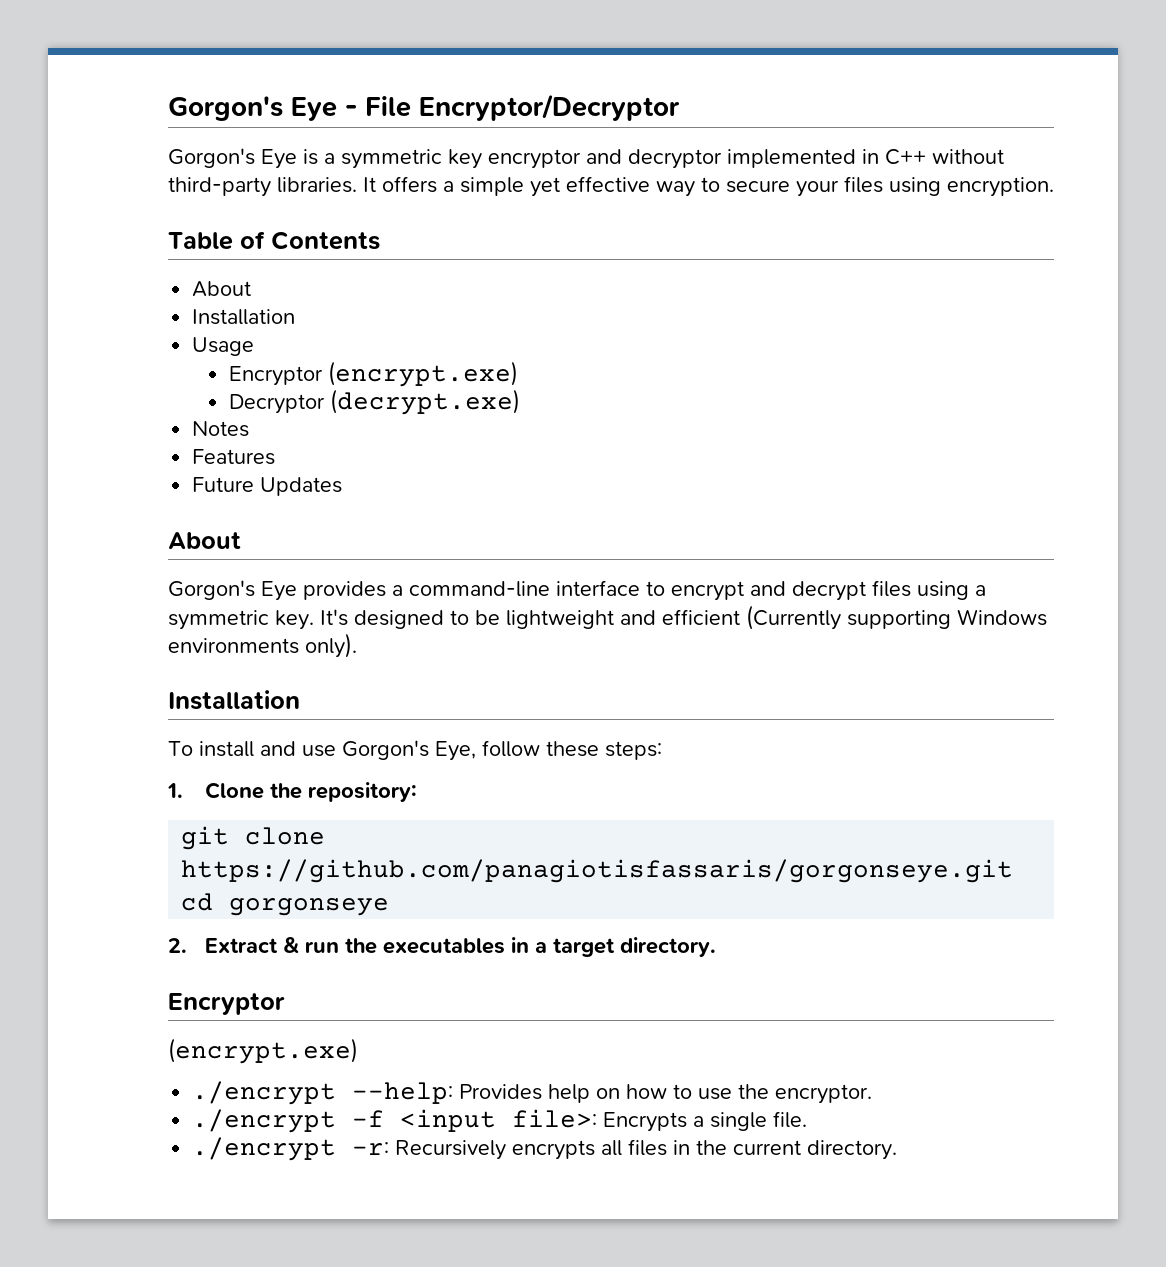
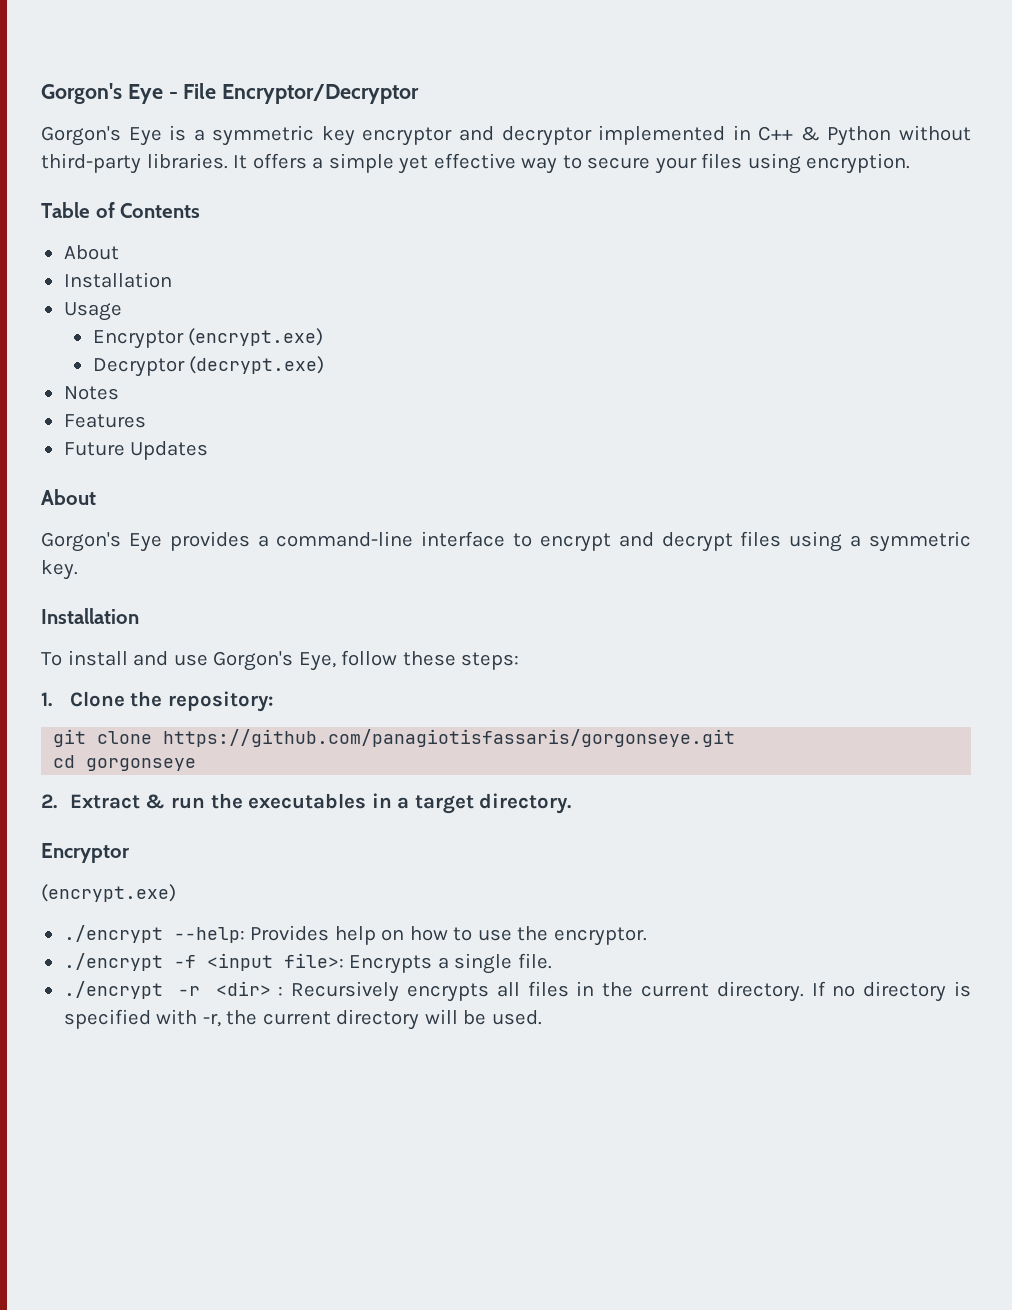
(926, 157) none -> [800,126,892,146] & Python
[320,605,1047,630] [168,633,357,658] It's designed to be lightweight and efficient (Currently supporting Windows environments only). -> (78, 570) none
[352,1142,390,1155] -r: -> [178,981,284,996] -r <dir> :
(898, 1150) none -> [811,981,971,1002] [63,1009,542,1030] If no directory is specified with -r, the current directory will be used.

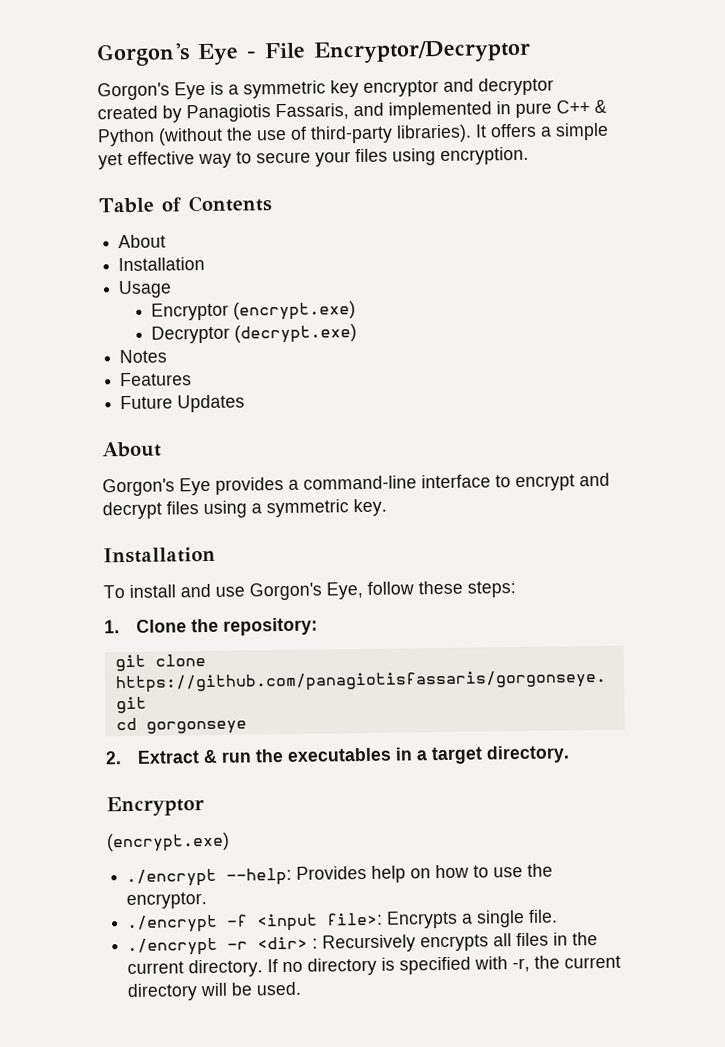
(592, 136) none -> [97,102,384,123] created by Panagiotis Fassaris, and
(751, 132) none -> [515,102,552,119] pure
[898,125,971,141] [41,153,228,174] without third-party libraries. -> [158,124,472,146] (without the use of third-party libraries).

